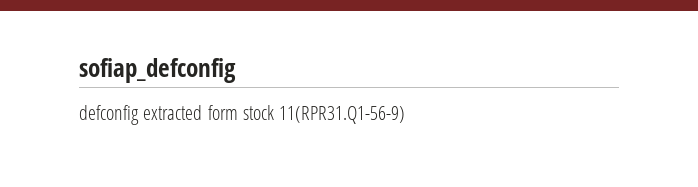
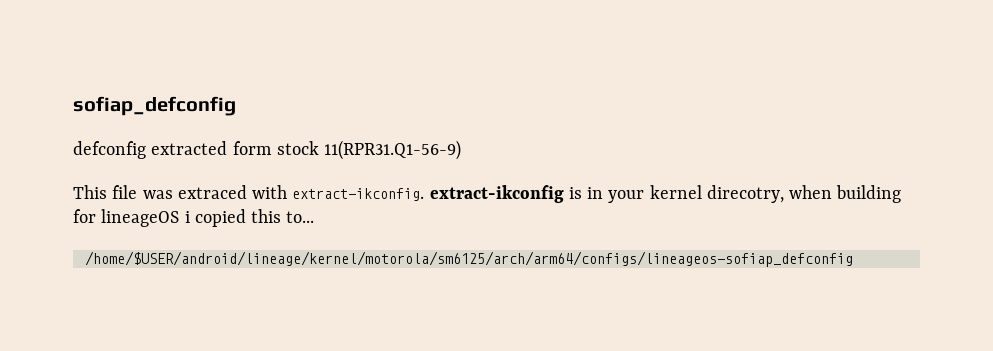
(406, 115) none -> [73,185,902,203] [73,209,315,227] [84,251,853,267] // This file was extraced with extract-ikconfig. extract-ikconfig is in your kernel direcotry, when building for lineageOS i copied this to... // /home/$USER/android/lineage/kernel/motorola/sm6125/arch/arm64/configs/lineageos-sofiap_defconfig

